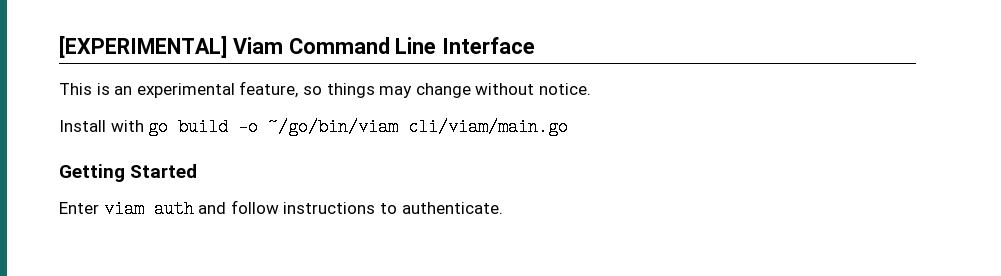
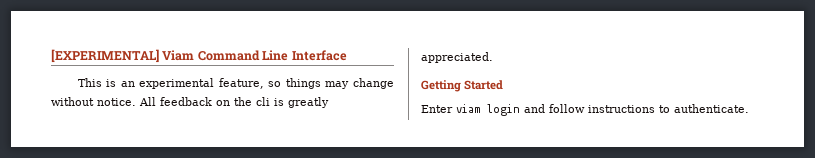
[59,118,569,136] // Install with go build -o ~/go/bin/viam cli/viam/main.go -> [139,97,329,108] [421,52,493,63] All feedback on the cli is greatly appreciated.
[153,200,194,218] auth -> [487,104,520,116] login

